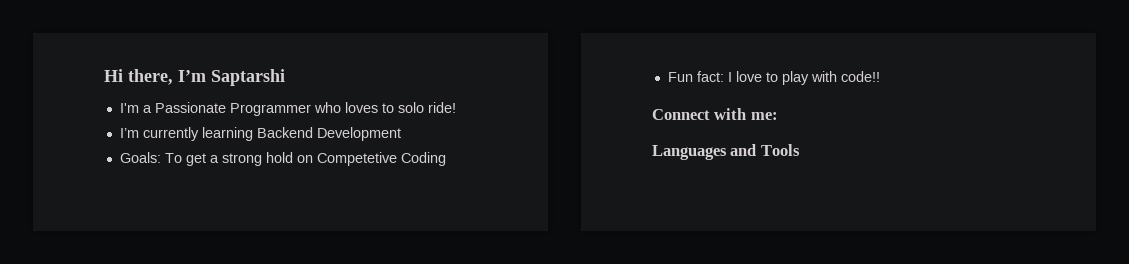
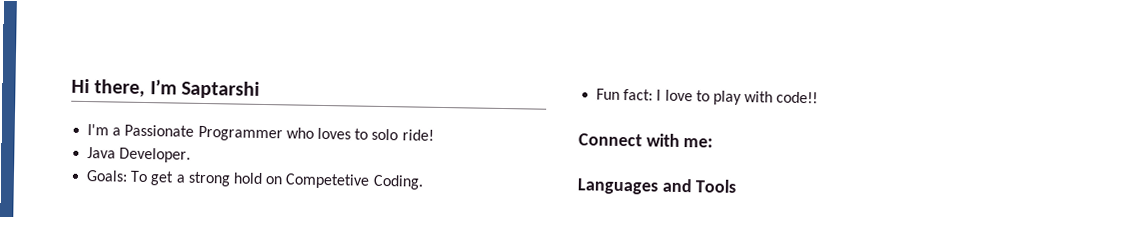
[119,127,401,141] I’m currently learning Backend Development -> [87,147,192,163] Java Developer.
[400,152,446,166] Coding -> [372,174,424,190] Coding.

